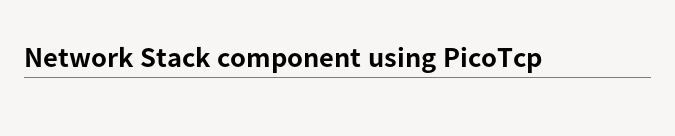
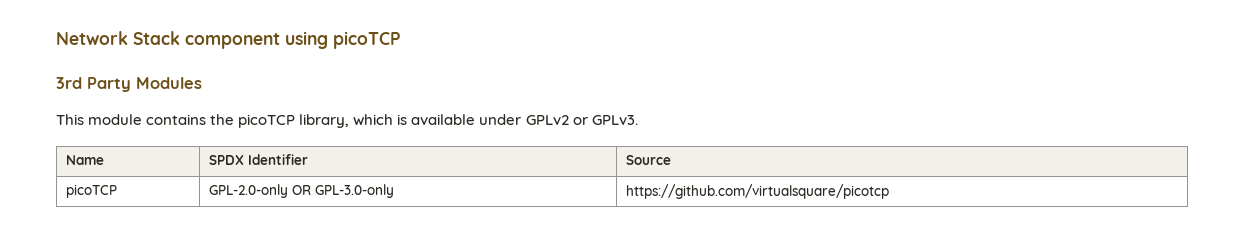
[442,46,542,73] PicoTcp -> [333,31,401,49] [56,77,202,92] [56,114,638,128] [65,155,104,165] [208,154,308,165] [625,155,671,165] [65,184,117,198] [208,184,394,198] [625,184,889,199] picoTCP // 3rd Party Modules // This module contains the picoTCP library, which is available under GPLv2 or GPLv3. // Name | SPDX Identifier | Source // picoTCP | GPL-2.0-only OR GPL-3.0-only | https://github.com/virtualsquare/picotcp

